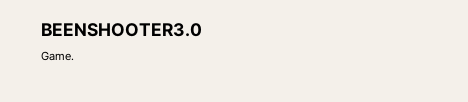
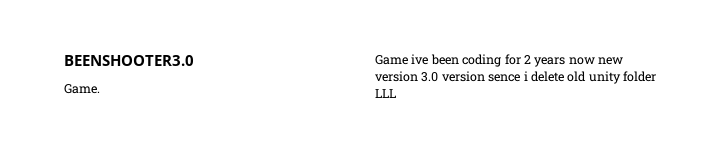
(74, 56) none -> [375,54,623,67] [375,71,656,84] [375,89,396,98] // Game ive been coding for 2 years now new version 3.0 version sence i delete old unity folder LLL

